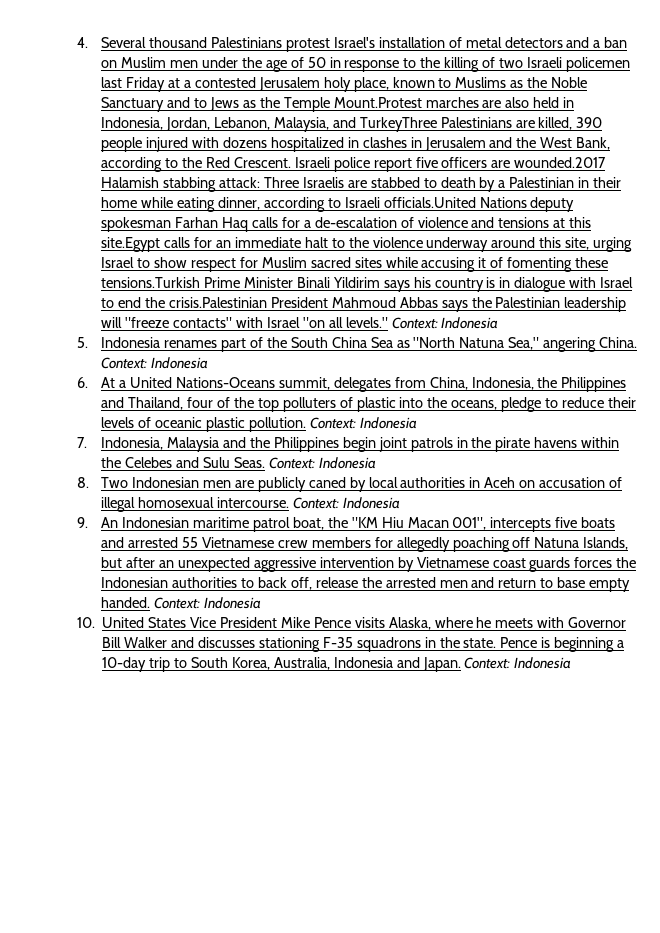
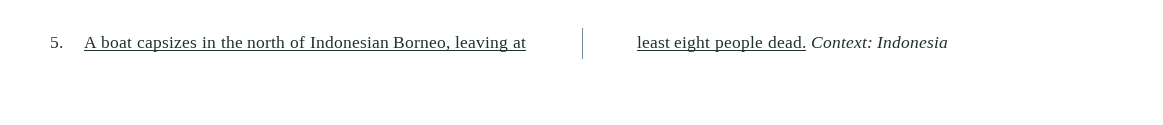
[77,37,628,52] [101,57,630,72] [101,77,588,92] [101,97,575,112] [101,117,603,132] [101,137,611,152] [101,157,607,172] [101,177,622,192] [101,197,575,212] [101,217,592,232] [101,237,633,252] [101,257,609,272] [101,277,634,292] [101,297,627,312] [101,317,499,329] [77,337,638,352] [101,357,209,369] [77,377,627,392] [101,397,636,412] [101,417,417,432] [77,437,620,452] [101,457,376,469] [77,477,623,492] [101,497,400,512] [77,517,616,532] [101,537,629,552] [101,557,637,572] [101,577,631,592] [101,597,262,609] [77,617,627,630] [102,637,625,652] [102,657,461,672] 4. Several thousand Palestinians protest Israel's installation of metal detectors and a ban on Muslim men under the age of 50 in response to the killing of two Israeli policemen last Friday at a contested Jerusalem holy place, known to Muslims as the Noble Sanctuary and to Jews as the Temple Mount.Protest marches are also held in Indonesia, Jordan, Lebanon, Malaysia, and TurkeyThree Palestinians are killed, 390 people injured with dozens hospitalized in clashes in Jerusalem and the West Bank, according to the Red Crescent. Israeli police report five officers are wounded.2017 Halamish stabbing attack: Three Israelis are stabbed to death by a Palestinian in their home while eating dinner, according to Israeli officials.United Nations deputy spokesman Farhan Haq calls for a de-escalation of violence and tensions at this site.Egypt calls for an immediate halt to the violence underway around this site, urging Israel to show respect for Muslim sacred sites while accusing it of fomenting these tensions.Turkish Prime Minister Binali Yildirim says his country is in dialogue with Israel to end the crisis.Palestinian President Mahmoud Abbas says the Palestinian leadership will "freeze contacts" with Israel "on all levels." Context: Indonesia // 5. Indonesia renames part of the South China Sea as "North Natuna Sea," angering China. Context: Indonesia // 6. At a United Nations-Oceans summit, delegates from China, Indonesia, the Philippines and Thailand, four of the top polluters of plastic into the oceans, pledge to reduce their levels of oceanic plastic pollution. Context: Indonesia // 7. Indonesia, Malaysia and the Philippines begin joint patrols in the pirate havens within the Celebes and Sulu Seas. Context: Indonesia // 8. Two Indonesian men are publicly caned by local authorities in Aceh on accusation of illegal homosexual intercourse. Context: Indonesia // 9. An Indonesian maritime patrol boat, the "KM Hiu Macan 001", intercepts five boats and arrested 55 Vietnamese crew members for allegedly poaching off Natuna Islands, but after an unexpected aggressive intervention by Vietnamese coast guards forces the Indonesian authorities to back off, release the arrested men and return to base empty handed. Context: Indonesia // 10. United States Vice President Mike Pence visits Alaska, where he meets with Governor Bill Walker and discusses stationing F-35 squadrons in the state. Pence is beginning a 10-day trip to South Korea, Australia, Indonesia and Japan. -> [50,36,806,52] 5. A boat capsizes in the north of Indonesian Borneo, leaving at least eight people dead.

